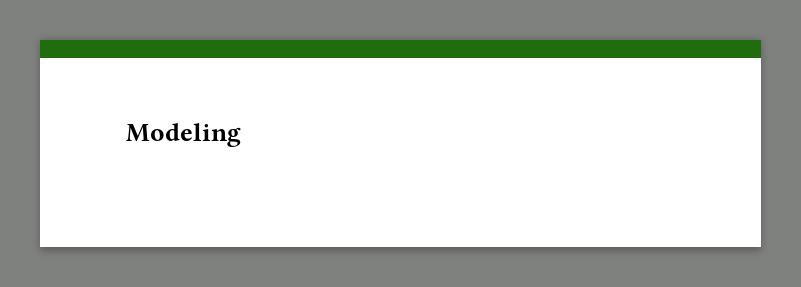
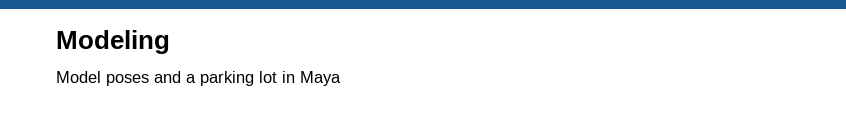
(241, 135) none -> [56,71,341,86] // Model poses and a parking lot in Maya

